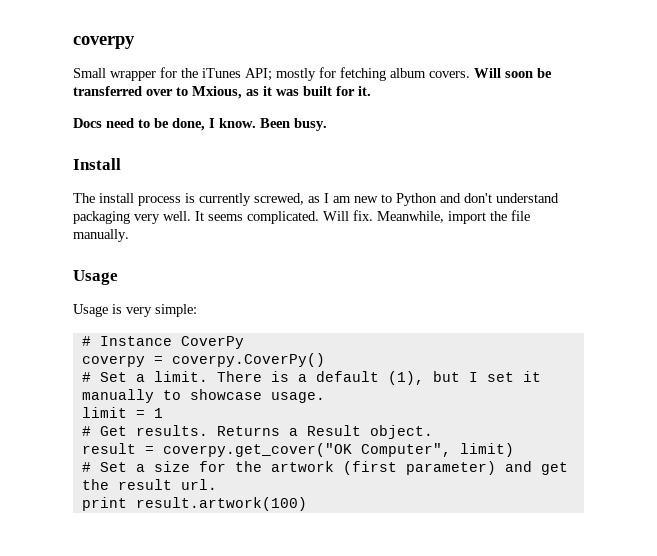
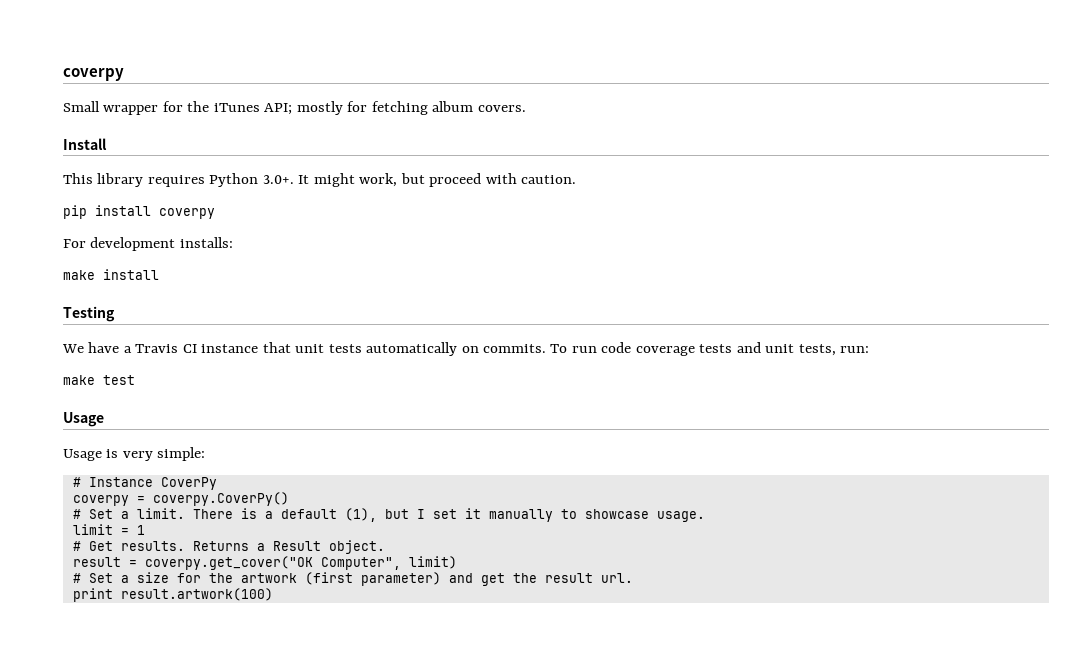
[474,68,552,78] [73,86,371,99] [73,118,327,131] [73,158,121,170] [73,193,559,206] [73,210,530,224] [73,229,129,242] Will soon be transferred over to Mxious, as it was built for it. // Docs need to be done, I know. Been busy. // Install // The install process is currently screwed, as I am new to Python and don't understand packaging very well. It seems complicated. Will fix. Meanwhile, import the file manually. -> [63,138,107,150] [63,173,577,187] [63,205,215,219] [63,237,233,251] [63,269,159,280] [63,306,115,322] [62,342,870,356] [63,375,135,385] // Install // This library requires Python 3.0+. It might work, but proceed with caution. // pip install coverpy // For development installs: // make install // Testing // We have a Travis CI instance that unit tests automatically on commits. To run code coverage tests and unit tests, run: // make test

